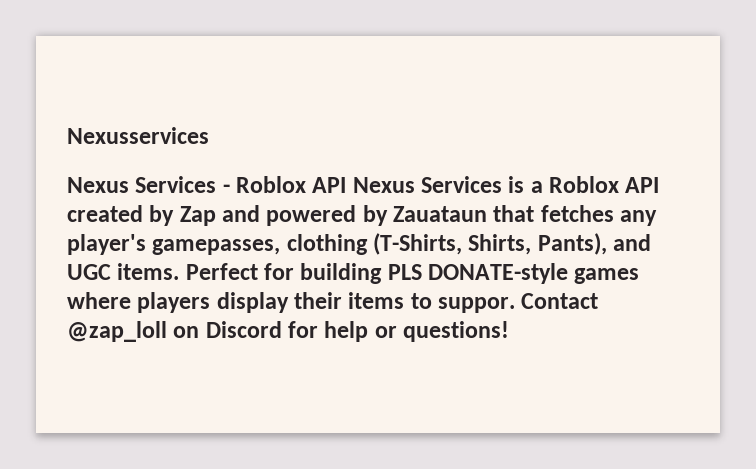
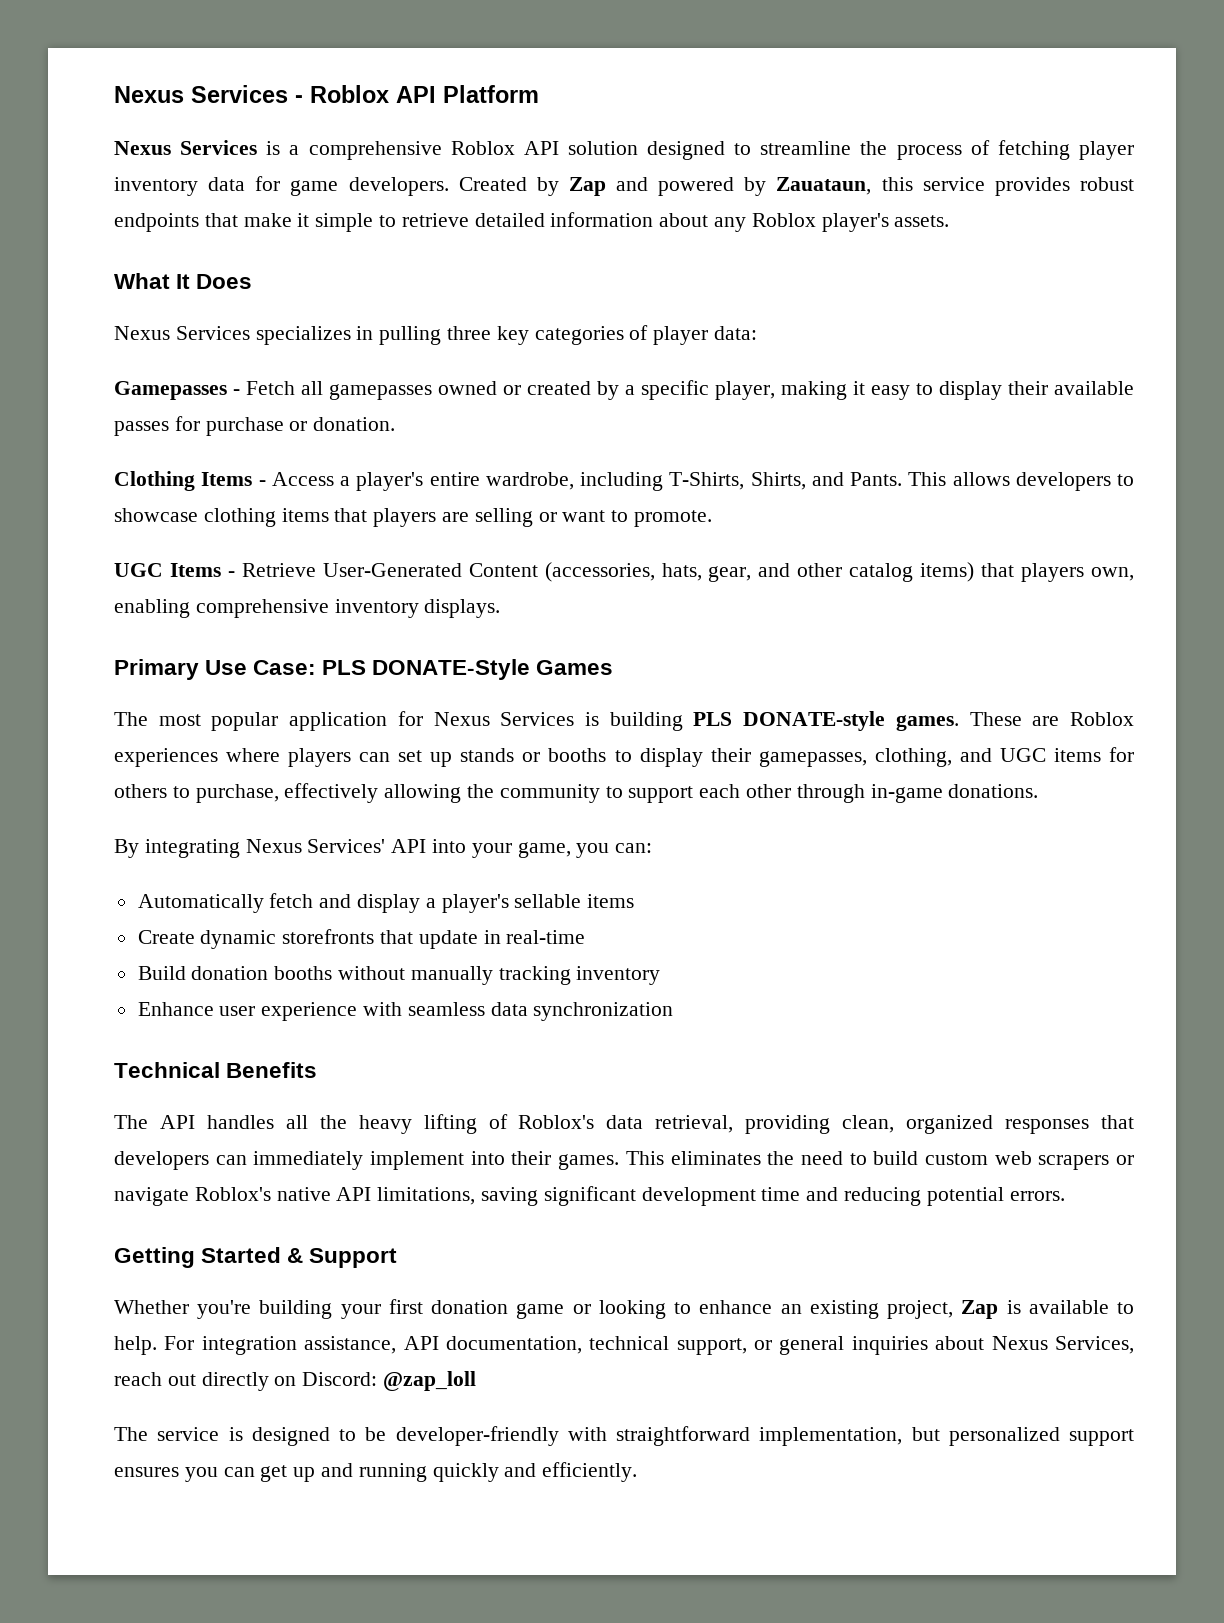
[67,127,209,144] Nexusservices // -> (114, 94) none
(347, 185) none -> [443,85,539,103] Platform //
[549,176,660,193] [67,205,143,222] Roblox API created -> [308,140,1134,160] [114,176,527,196] comprehensive Roblox API solution designed to streamline the process of fetching player inventory data for game developers. Created
[393,205,658,226] [67,233,652,255] [67,263,640,284] [67,292,599,313] [67,321,510,342] Zauataun that fetches any player's gamepasses, clothing (T-Shirts, Shirts, Pants), and UGC items. Perfect for building PLS DONATE-style games where players display their items to suppor. Contact @zap_loll on Discord for help or questions! -> [776,177,1134,196] [114,212,950,232] [114,273,253,289] [114,325,758,345] [114,380,1134,400] [114,416,396,436] [114,471,1134,491] [114,508,713,527] [114,562,1134,582] [114,599,501,618] [114,659,614,680] [114,711,1134,731] [114,747,1134,767] [114,783,1039,803] [114,839,653,858] [137,893,635,913] [137,929,586,949] [137,966,661,985] [137,1002,674,1021] [114,1062,318,1078] [114,1114,1134,1134] [114,1151,1134,1170] [114,1186,1065,1206] [114,1247,398,1268] [114,1299,1135,1319] [114,1336,1134,1355] [114,1371,477,1391] [114,1426,1134,1446] [114,1462,638,1482] Zauataun, this service provides robust endpoints that make it simple to retrieve detailed information about any Roblox player's assets. // What It Does // Nexus Services specializes in pulling three key categories of player data: // Gamepasses - Fetch all gamepasses owned or created by a specific player, making it easy to display their available passes for purchase or donation. // Clothing Items - Access a player's entire wardrobe, including T-Shirts, Shirts, and Pants. This allows developers to showcase clothing items that players are selling or want to promote. // UGC Items - Retrieve User-Generated Content (accessories, hats, gear, and other catalog items) that players own, enabling comprehensive inventory displays. // Primary Use Case: PLS DONATE-Style Games // The most popular application for Nexus Services is building PLS DONATE-style games. These are Roblox experiences where players can set up stands or booths to display their gamepasses, clothing, and UGC items for others to purchase, effectively allowing the community to support each other through in-game donations. // By integrating Nexus Services' API into your game, you can: // Automatically fetch and display a player's sellable items // Create dynamic storefronts that update in real-time // Build donation booths without manually tracking inventory // Enhance user experience with seamless data synchronization // Technical Benefits // The API handles all the heavy lifting of Roblox's data retrieval, providing clean, organized responses that developers can immediately implement into their games. This eliminates the need to build custom web scrapers or navigate Roblox's native API limitations, saving significant development time and reducing potential errors. // Getting Started & Support // Whether you're building your first donation game or looking to enhance an existing project, Zap is available to help. For integration assistance, API documentation, technical support, or general inquiries about Nexus Services, reach out directly on Discord: @zap_loll // The service is designed to be developer-friendly with straightforward implementation, but personalized support ensures you can get up and running quickly and efficiently.

